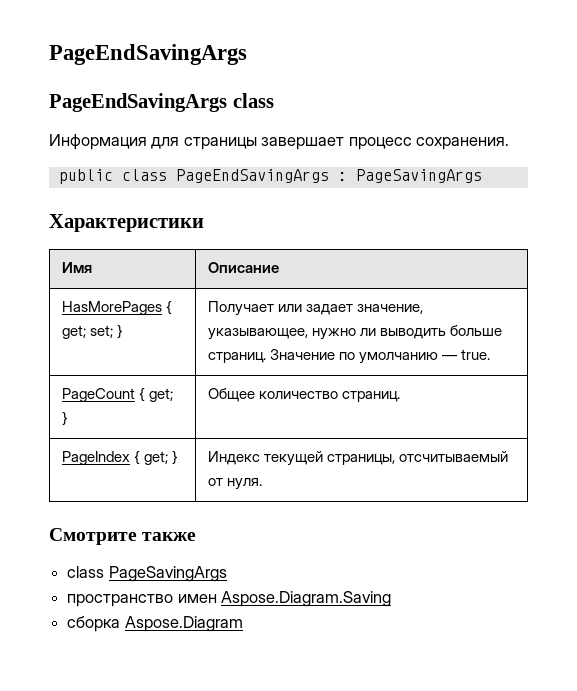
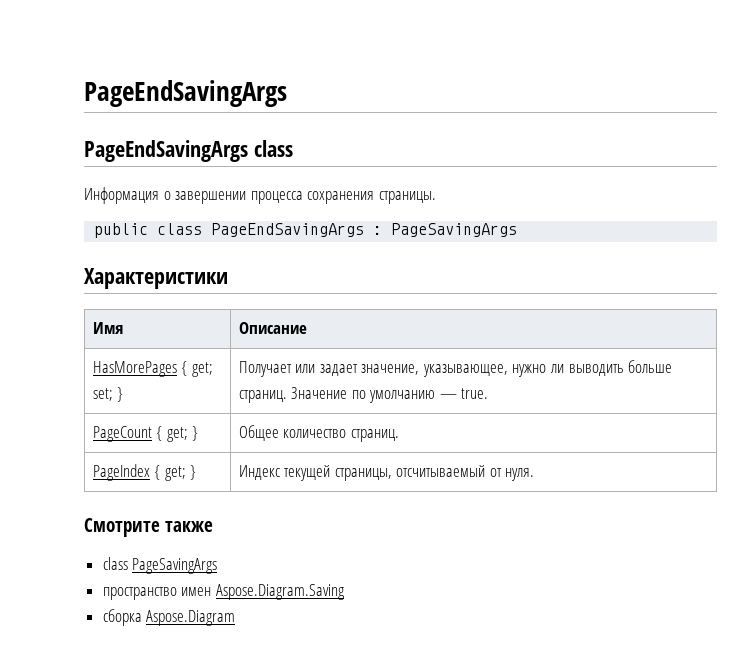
[151,137,510,150] для страницы завершает процесс сохранения. -> [163,191,436,204] о завершении процесса сохранения страницы.

